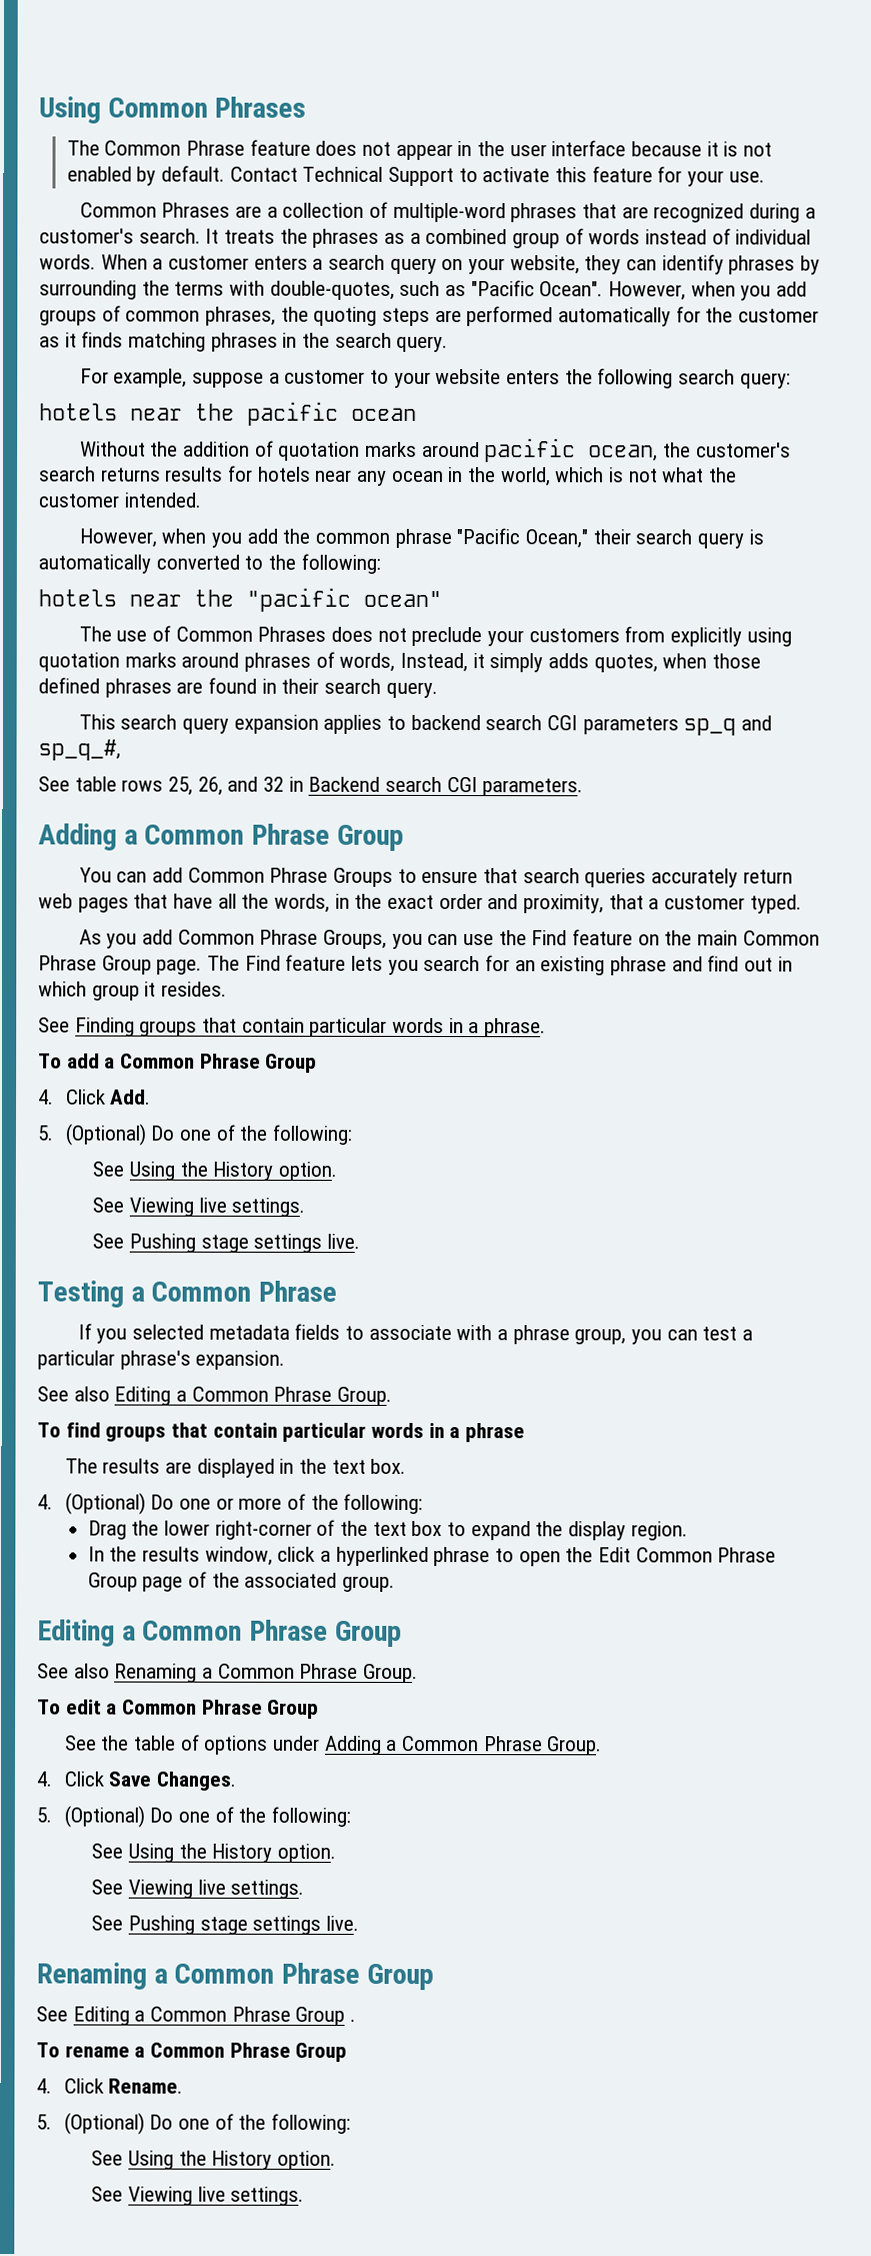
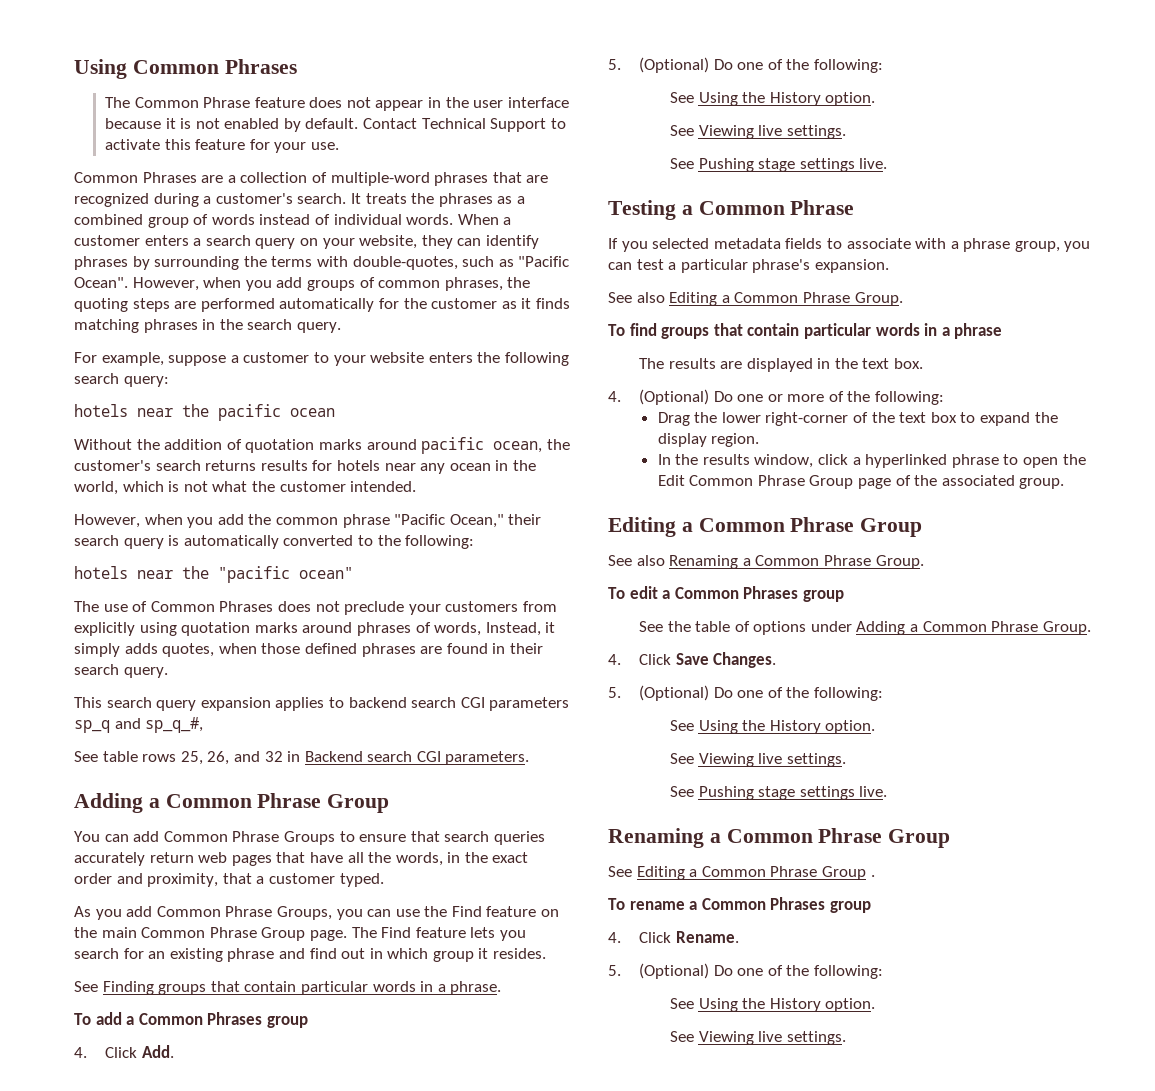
[199,1053,318,1073] Phrase Group -> [207,1012,308,1028] Phrases group
[201,1699,320,1719] Phrase Group -> [743,586,844,602] Phrases group
[229,2042,348,2062] Phrase Group -> [770,897,871,913] Phrases group

